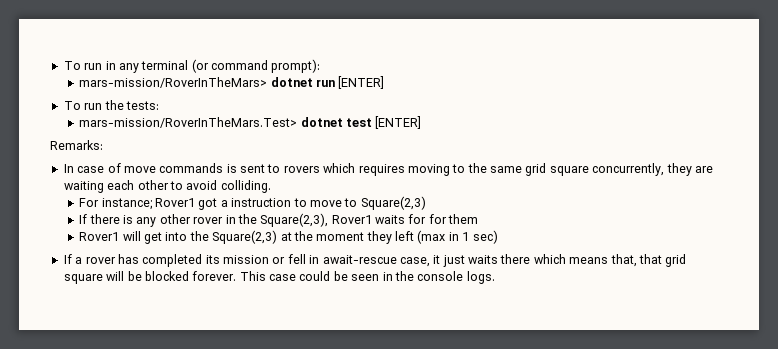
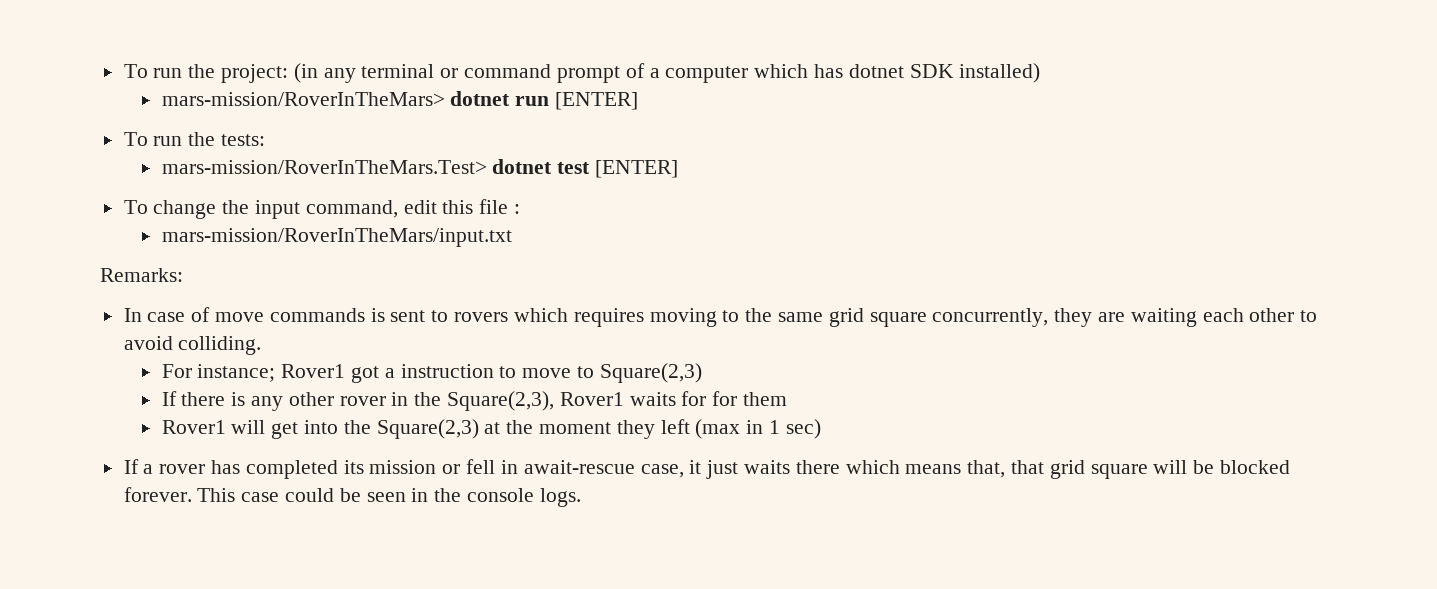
[63,59,321,73] To run in any terminal (or command prompt): -> [123,63,1041,83] To run the project: (in any terminal or command prompt of a computer which has dotnet SDK installed)
(422, 122) none -> [123,199,521,219] [161,228,512,247] // To change the input command, edit this file : // mars-mission/RoverInTheMars/input.txt

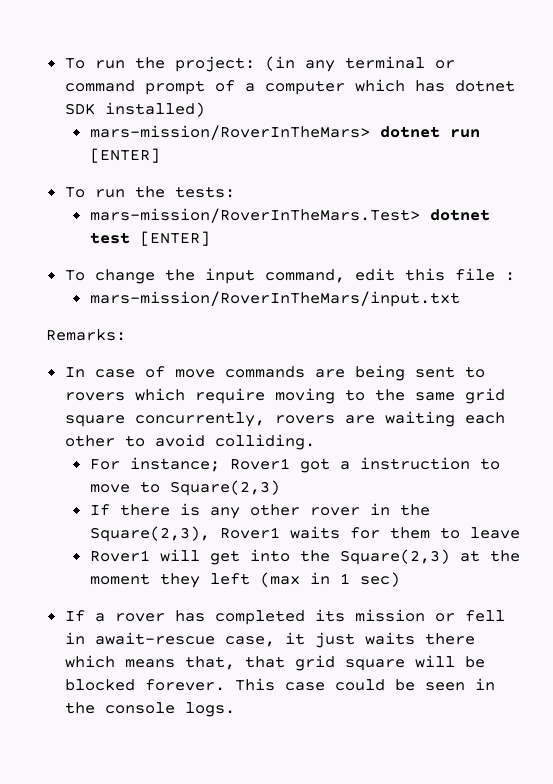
[370,308,385,322] is -> [314,365,405,381] are being
[573,308,644,327] requires -> [194,388,265,404] require
[1054,308,1093,327] they -> [274,415,335,424] rovers
[712,391,738,406] for -> (380, 533) none
(788, 399) none -> [439,527,520,539] to leave

